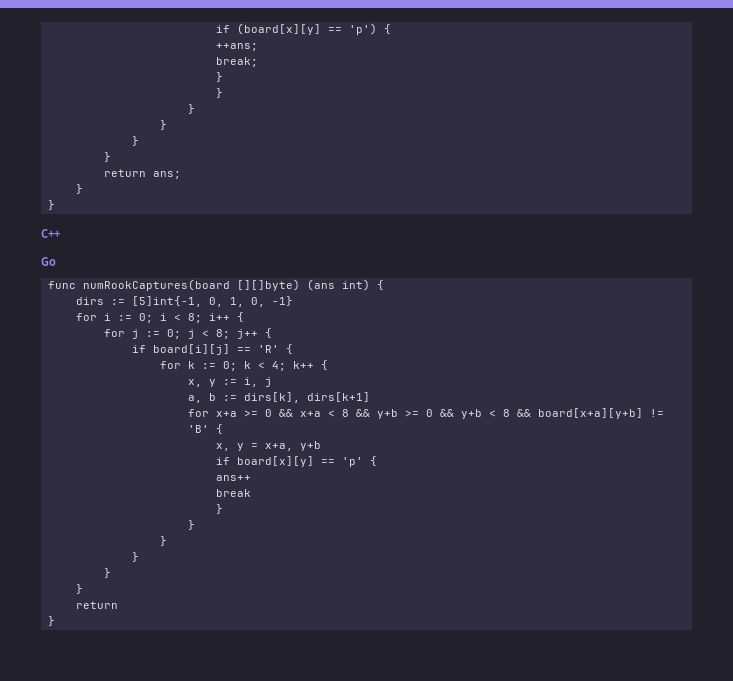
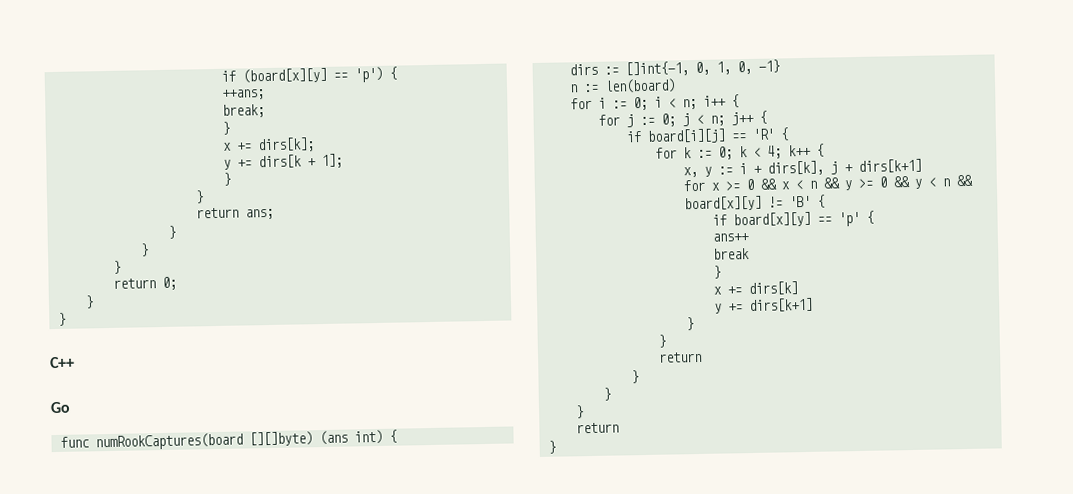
[215,88,223,98] [187,104,195,114] [159,120,167,130] [131,136,139,146] [103,152,111,162] [103,169,181,179] // } // } // } // } // } // return ans; -> [223,137,316,153] [223,153,344,170] [223,172,232,186] [195,190,205,204] [196,207,275,220] [168,225,177,239] [140,243,150,257] [113,260,122,274] [113,276,178,290] // x += dirs[k]; // y += dirs[k + 1]; // } // } // return ans; // } // } // } // return 0;
[131,296,202,307] [5]int{-1, -> [625,61,690,77] []int{-1,
(293, 301) none -> [569,78,677,94] // n := len(board)
[187,313,202,323] 8; -> [682,98,698,110] n;
[215,329,230,339] 8; -> [710,115,726,126] n;
[243,377,272,387] [187,392,300,403] i, j // a, b := dirs[k], -> [739,160,854,176] i + dirs[k], j +
[215,408,664,419] [187,424,223,434] [215,441,321,451] x+a >= 0 && x+a < 8 && y+b >= 0 && y+b < 8 && board[x+a][y+b] != 'B' { // x, y = x+a, y+b -> [711,174,974,191] [684,194,826,212] x >= 0 && x < n && y >= 0 && y < n && board[x][y] != 'B' {
[187,520,195,530] [159,536,167,546] // } // } -> [713,281,799,296] [714,297,814,314] [686,317,695,331] [658,334,667,348] [658,351,703,363] // x += dirs[k] // y += dirs[k+1] // } // } // return

